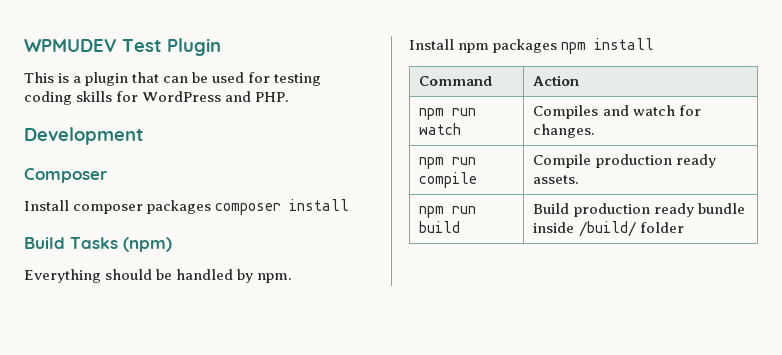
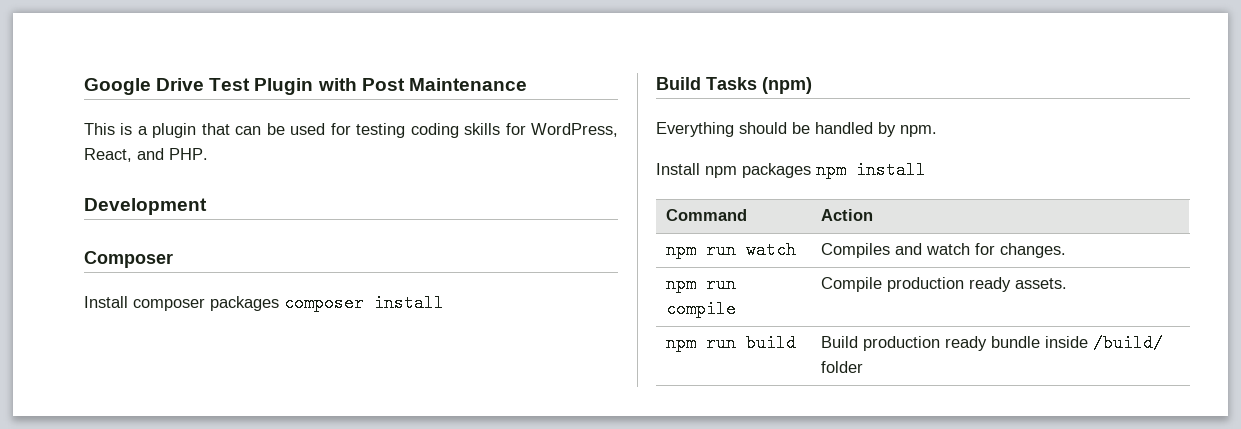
[24,39,117,52] WPMUDEV -> [84,78,205,95] Google Drive
(221, 47) none -> [317,78,527,91] with Post Maintenance
[142,91,222,102] WordPress -> [531,123,618,137] [84,148,132,162] WordPress, React,

